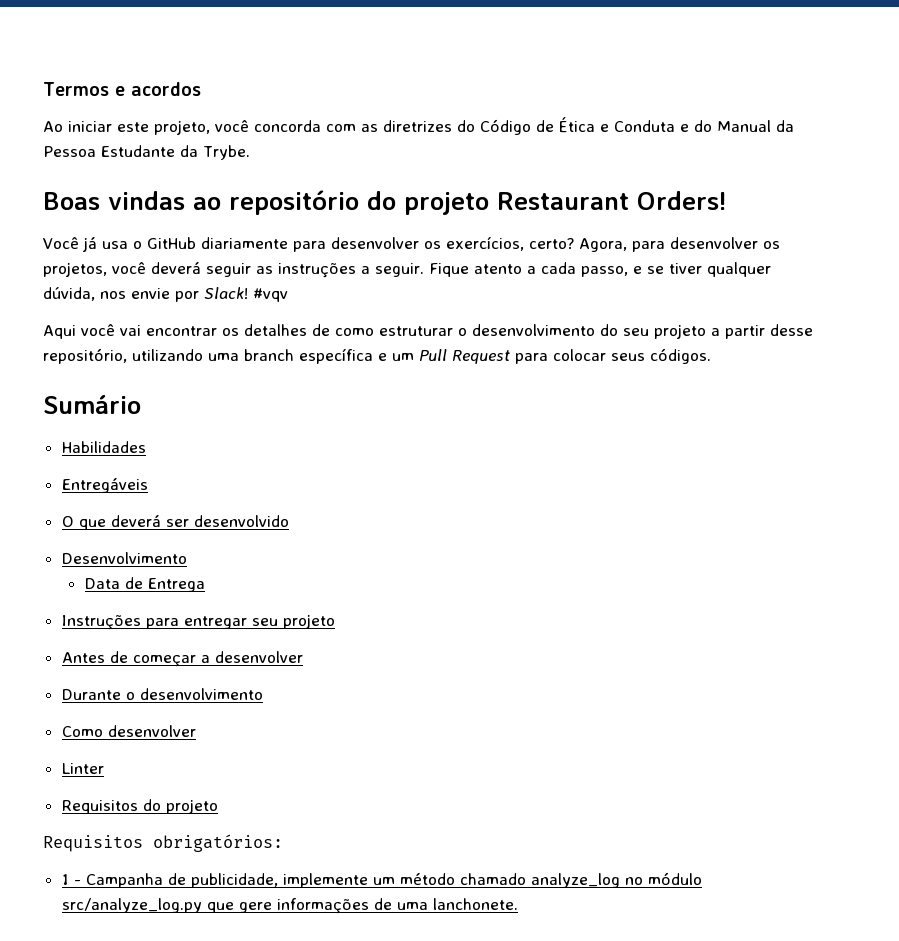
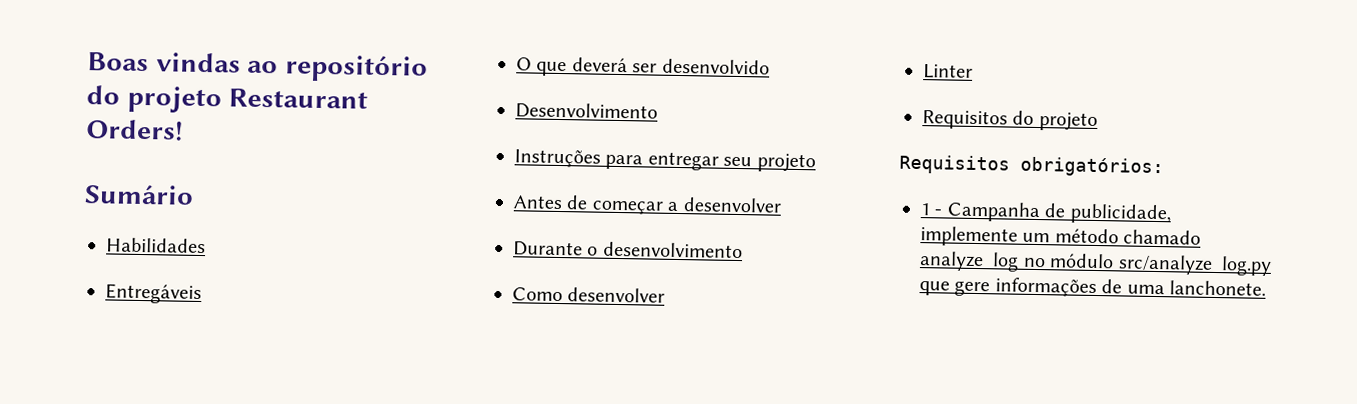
[43,82,201,96] [43,117,794,135] [43,145,250,160] Termos e acordos // Ao iniciar este projeto, você concorda com as diretrizes do Código de Ética e Conduta e do Manual da Pessoa Estudante da Trybe. // -> (87, 62) none
[43,236,780,252] [43,262,771,278] [43,287,288,302] [43,324,813,339] [43,348,711,364] // Você já usa o GitHub diariamente para desenvolver os exercícios, certo? Agora, para desenvolver os projetos, você deverá seguir as instruções a seguir. Fique atento a cada passo, e se tiver qualquer dúvida, nos envie por Slack! #vqv // Aqui você vai encontrar os detalhes de como estruturar o desenvolvimento do seu projeto a partir desse repositório, utilizando uma branch específica e um Pull Request para colocar seus códigos. -> (184, 130) none
[84,577,205,592] // Data de Entrega -> (658, 111) none

